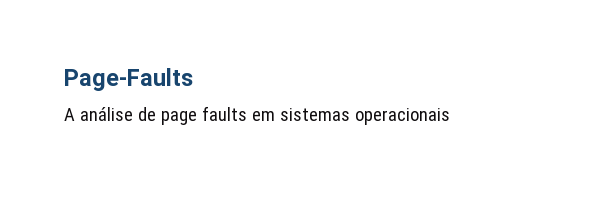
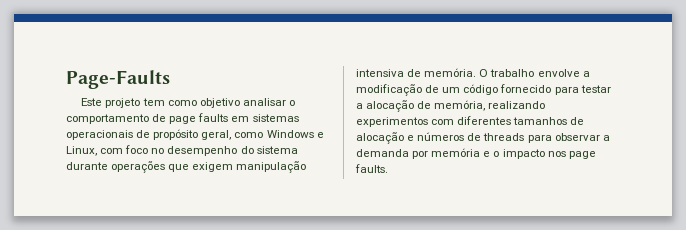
[64,107,133,121] A análise -> [81,98,295,108] [66,114,149,124] Este projeto tem como objetivo analisar o comportamento
(450, 116) none -> [136,129,324,140] [66,145,298,156] [66,161,307,173] [356,68,590,77] [356,84,611,96] [356,100,546,112] [356,116,585,127] [356,132,610,144] [356,148,596,159] [355,164,388,173] de propósito geral, como Windows e Linux, com foco no desempenho do sistema durante operações que exigem manipulação intensiva de memória. O trabalho envolve a modificação de um código fornecido para testar a alocação de memória, realizando experimentos com diferentes tamanhos de alocação e números de threads para observar a demanda por memória e o impacto nos page faults.

